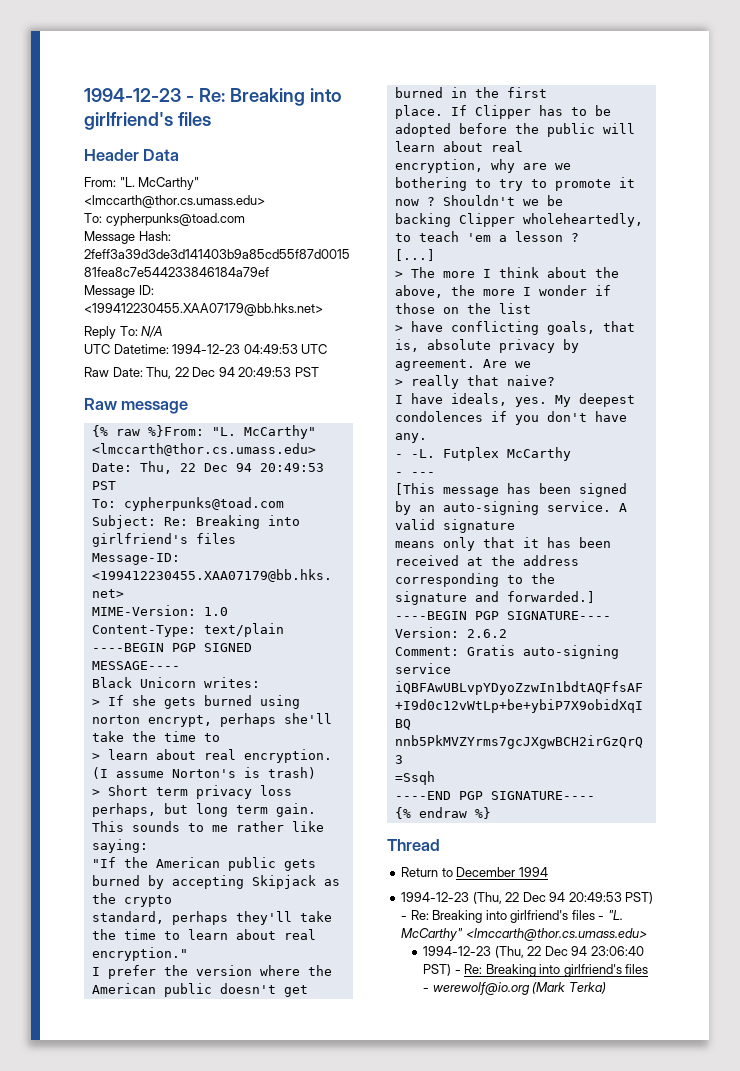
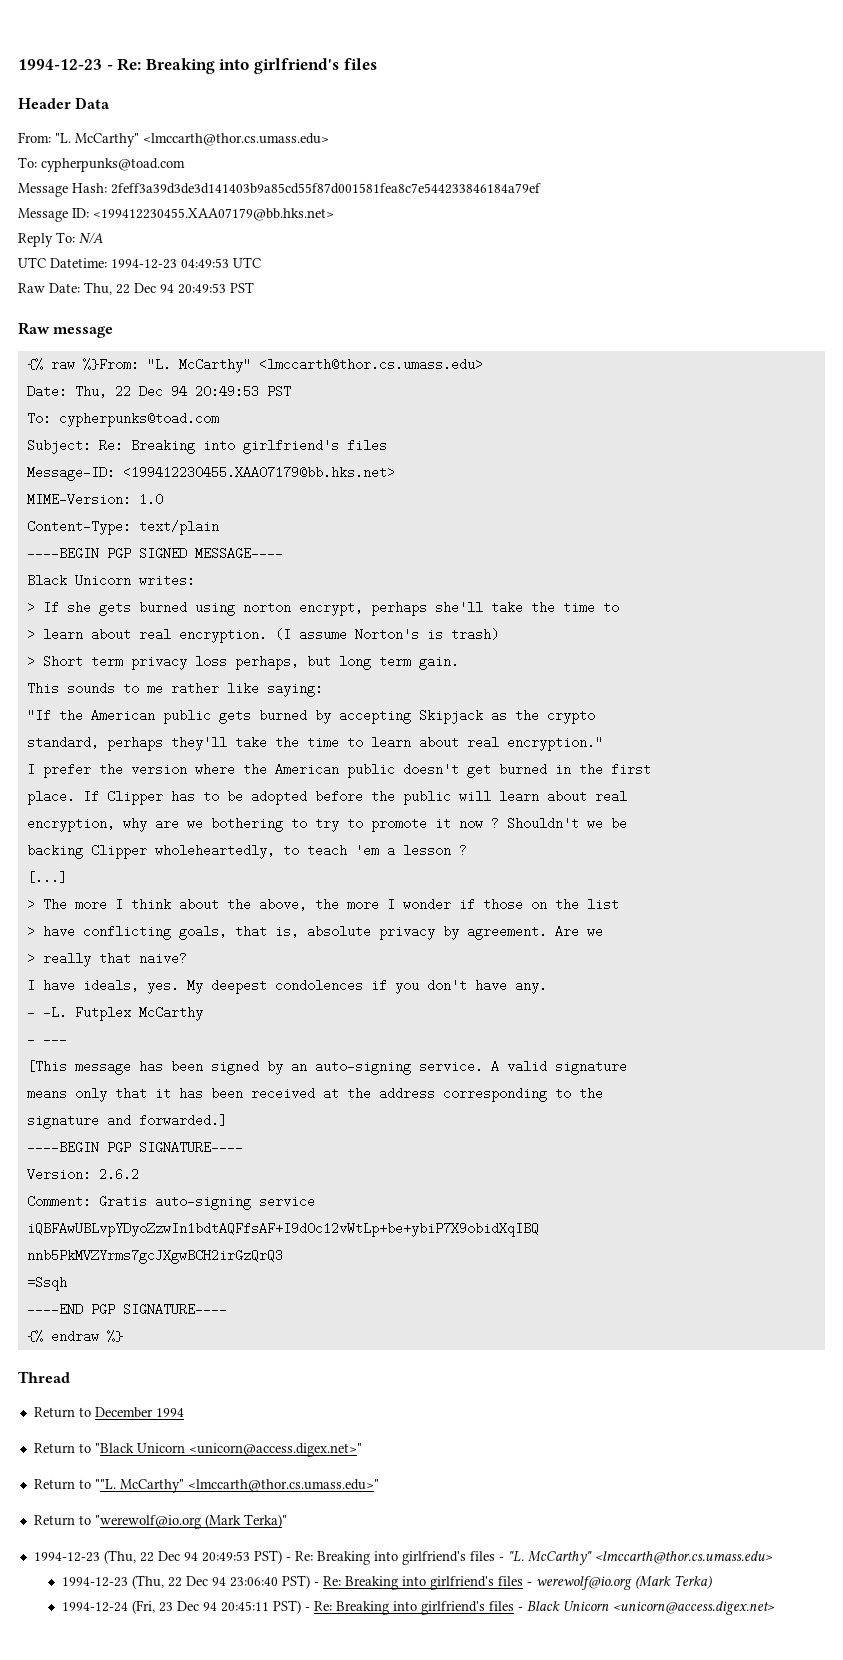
(548, 872) none -> [33,1443,362,1457] [33,1479,379,1493] [33,1514,287,1529] // Return to "Black Unicorn <unicorn@access.digex.net>" // Return to ""L. McCarthy" <lmccarth@thor.cs.umass.edu>" // Return to "werewolf@io.org (Mark Terka)"
(606, 988) none -> [62,1600,776,1615] // 1994-12-24 (Fri, 23 Dec 94 20:45:11 PST) - Re: Breaking into girlfriend's files - Black Unicorn <unicorn@access.digex.net>

